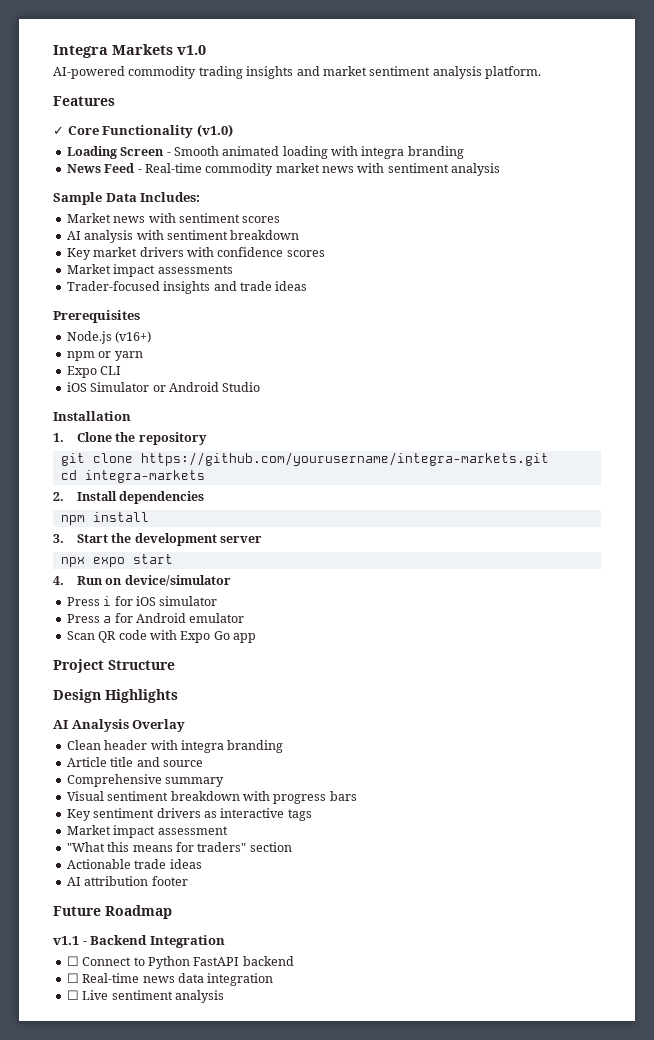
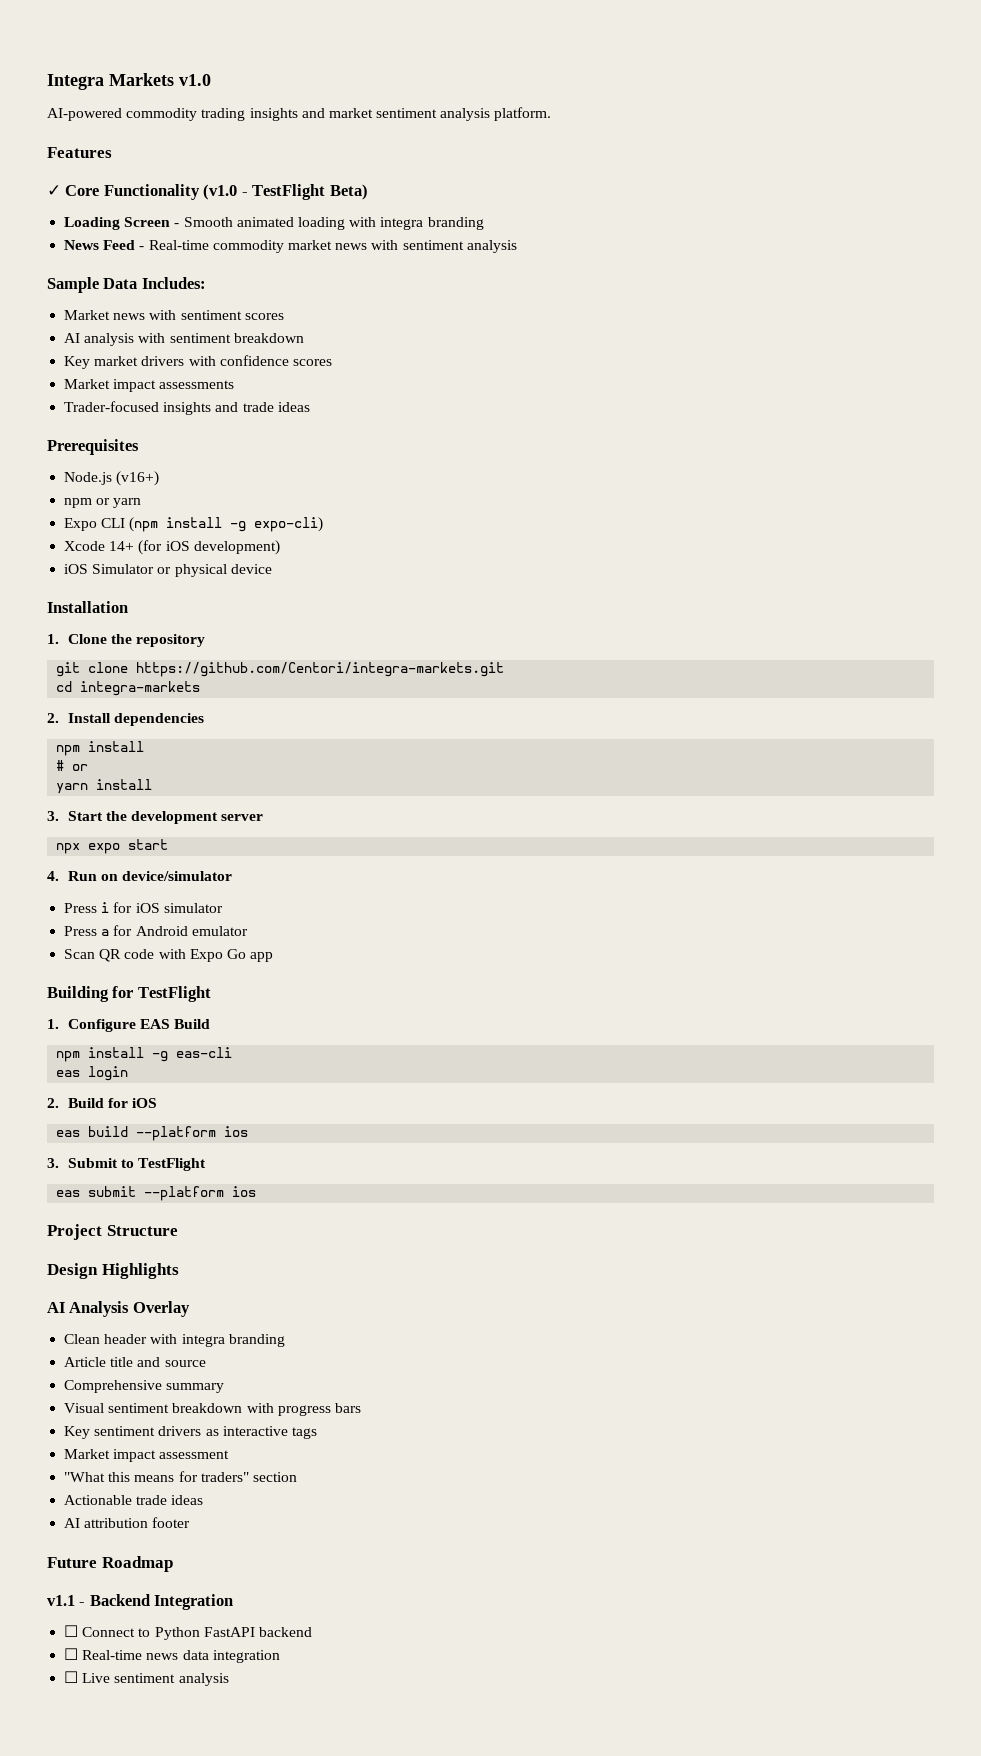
[196,124,233,137] (v1.0) -> [203,184,368,200] (v1.0 - TestFlight Beta)
(122, 370) none -> [129,517,324,532] [64,540,280,555] (npm install -g expo-cli) // Xcode 14+ (for iOS development)
[168,382,261,392] Android Studio -> [174,564,272,577] physical device
[140,452,549,466] https://github.com/yourusername/integra-markets.git -> [136,662,505,677] https://github.com/Centori/integra-markets.git
(149, 517) none -> [56,760,89,771] [56,779,153,794] // # or // yarn install
(256, 638) none -> [47,986,211,1002] [47,1019,211,1032] [56,1047,233,1062] [56,1066,129,1081] [47,1098,158,1108] [56,1126,249,1141] [47,1158,207,1171] [56,1186,257,1201] // Building for TestFlight // 1. Configure EAS Build // npm install -g eas-cli // eas login // 2. Build for iOS // eas build --platform ios // 3. Submit to TestFlight // eas submit --platform ios

